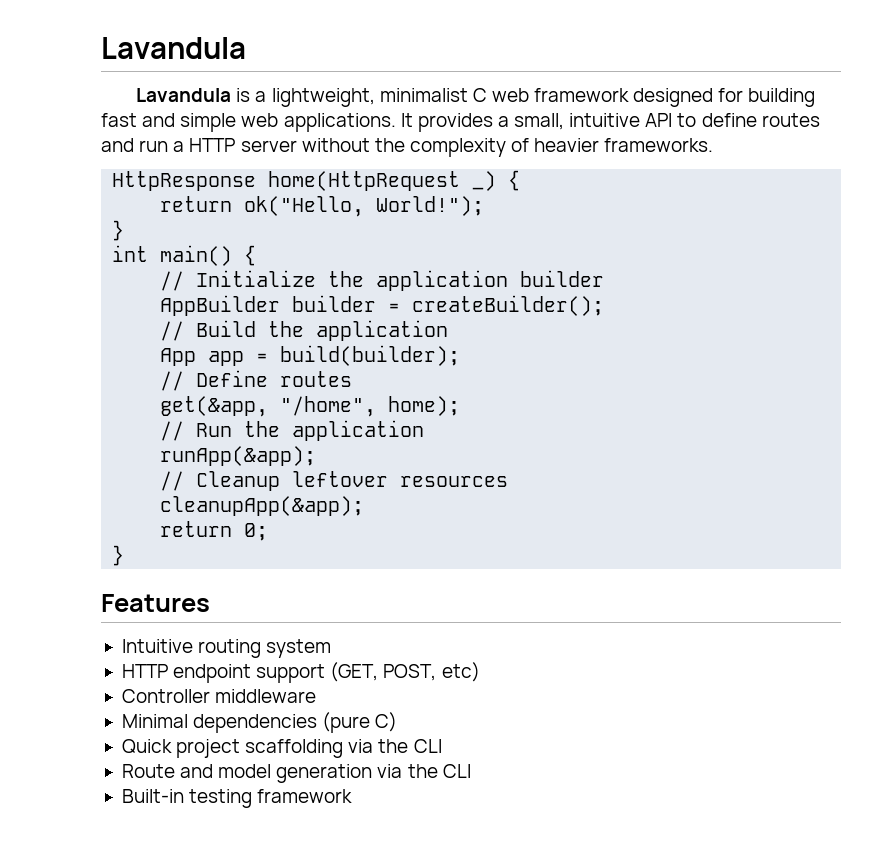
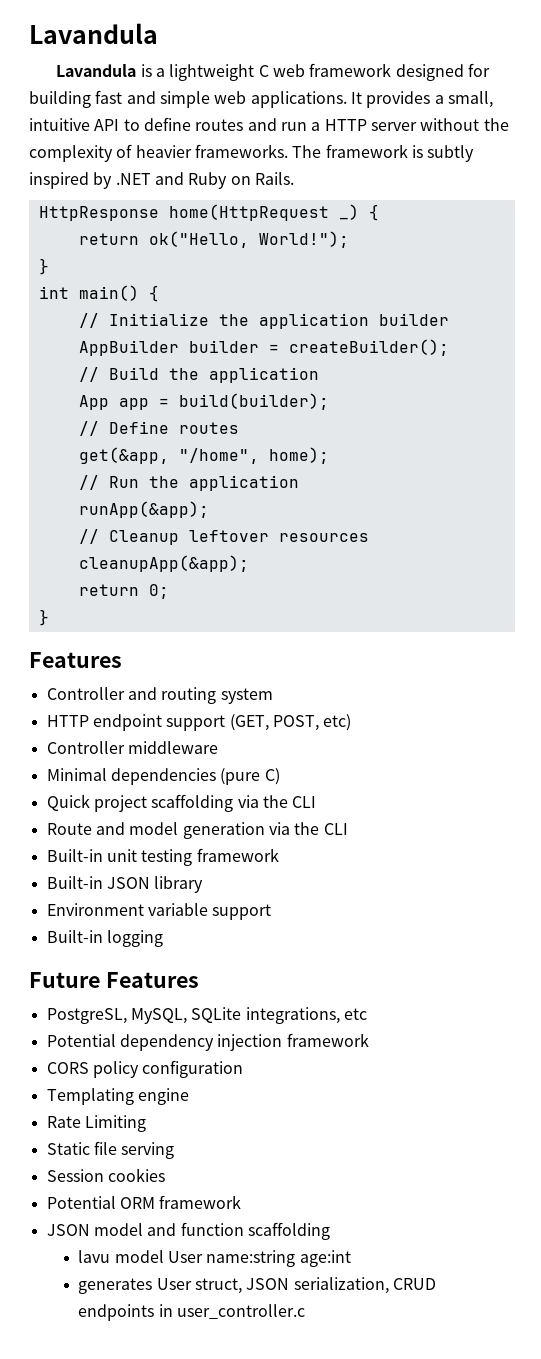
[271,88,468,107] lightweight, minimalist -> [169,64,255,81] lightweight
(714, 145) none -> [292,144,475,162] [29,172,294,189] The framework is subtly inspired by .NET and Ruby on Rails.
[121,639,193,653] Intuitive -> [46,687,157,700] Controller and
(184, 796) none -> [106,849,137,862] unit
(353, 796) none -> [46,876,204,893] [46,903,272,920] [46,930,163,947] [29,972,199,988] [46,1007,367,1024] [46,1033,369,1051] [46,1060,244,1078] [46,1088,189,1105] [46,1115,146,1132] [46,1141,175,1159] [46,1168,165,1182] [46,1195,242,1209] [46,1222,330,1240] [78,1250,351,1267] [78,1277,436,1294] [78,1304,305,1321] // Built-in JSON library // Environment variable support // Built-in logging // Future Features // PostgreSL, MySQL, SQLite integrations, etc // Potential dependency injection framework // CORS policy configuration // Templating engine // Rate Limiting // Static file serving // Session cookies // Potential ORM framework // JSON model and function scaffolding // lavu model User name:string age:int // generates User struct, JSON serialization, CRUD endpoints in user_controller.c

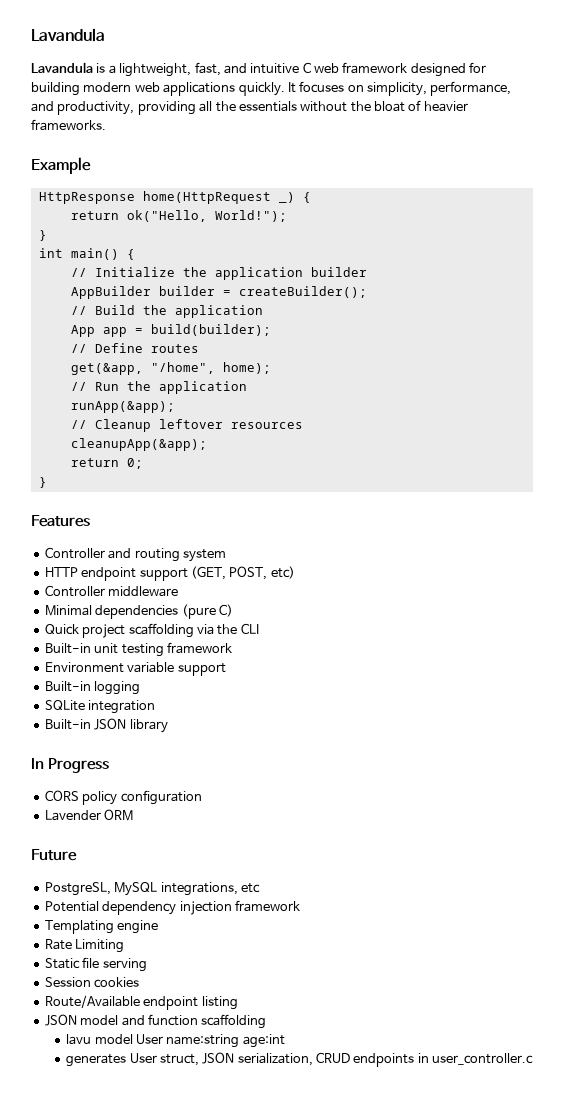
[169,64,255,81] lightweight -> [119,62,300,77] lightweight, fast, and intuitive
[95,90,493,108] [29,117,417,131] fast and simple web applications. It provides a small, intuitive API to define routes and run a HTTP server -> [83,81,512,96] [31,101,297,115] modern web applications quickly. It focuses on simplicity, performance, and productivity, providing all the essentials
[29,145,113,162] complexity -> [374,101,405,112] bloat
[292,144,475,162] [29,172,294,189] The framework is subtly inspired by .NET and Ruby on Rails. -> [31,157,91,174] // Example
[46,822,348,839] // Route and model generation via the CLI -> (259, 628) none
[46,876,204,893] // Built-in JSON library -> (232, 648) none
(163, 938) none -> [44,700,156,714] [44,718,168,733] [31,758,109,773] [44,790,202,805] [44,809,134,821] // SQLite integration // Built-in JSON library // In Progress // CORS policy configuration // Lavender ORM
[105,972,199,988] Features -> (77, 855) none
[130,1007,242,1024] MySQL, SQLite -> [114,882,158,896] MySQL
[46,1060,244,1078] // CORS policy configuration -> (300, 906) none
[46,1195,242,1209] Potential ORM framework -> [44,995,238,1010] Route/Available endpoint listing

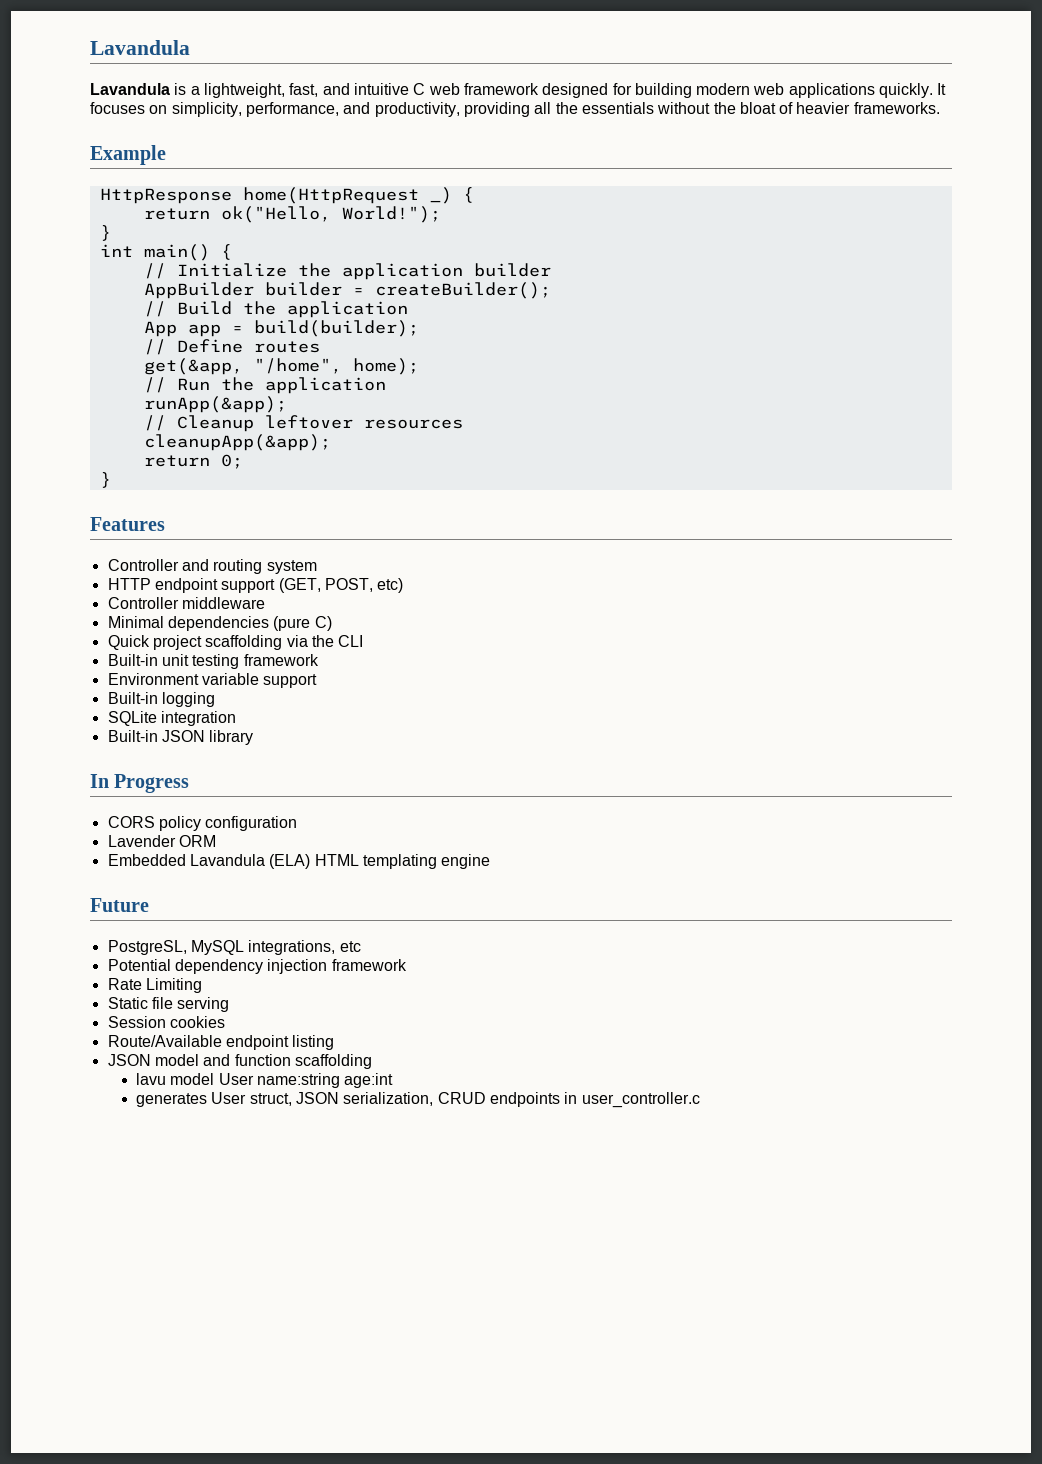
(134, 815) none -> [107,854,491,869] // Embedded Lavandula (ELA) HTML templating engine
[44,920,159,934] // Templating engine -> (407, 965) none

